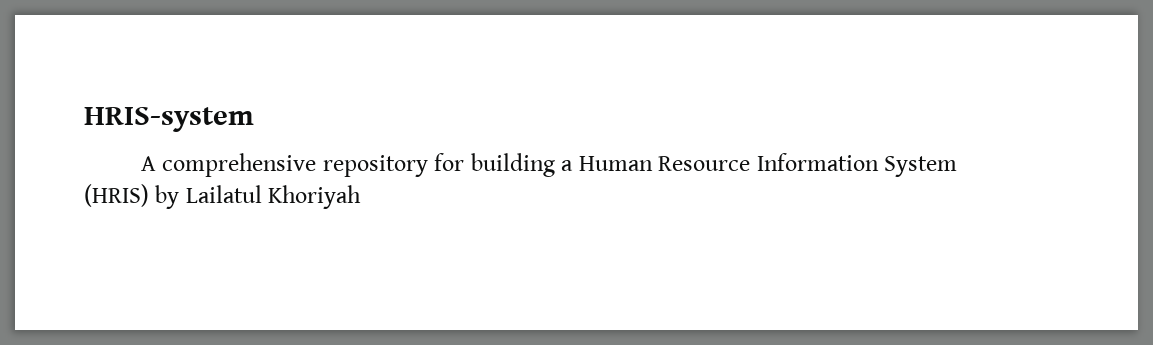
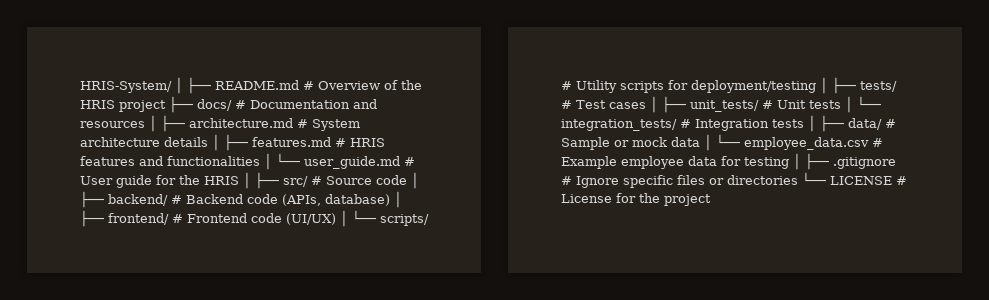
[84,107,254,132] [140,153,957,177] [84,184,362,209] HRIS-system // A comprehensive repository for building a Human Resource Information System (HRIS) by Lailatul Khoriyah -> [80,77,422,94] [80,96,377,113] [80,115,360,132] [80,134,385,151] [80,153,415,170] [80,172,419,189] [80,191,402,208] [80,210,429,227] [561,77,897,94] [561,96,881,113] [561,115,896,132] [561,134,883,151] [561,153,896,170] [561,172,907,188] [561,193,711,206] HRIS-System/ │ ├── README.md # Overview of the HRIS project ├── docs/ # Documentation and resources │ ├── architecture.md # System architecture details │ ├── features.md # HRIS features and functionalities │ └── user_guide.md # User guide for the HRIS │ ├── src/ # Source code │ ├── backend/ # Backend code (APIs, database) │ ├── frontend/ # Frontend code (UI/UX) │ └── scripts/ # Utility scripts for deployment/testing │ ├── tests/ # Test cases │ ├── unit_tests/ # Unit tests │ └── integration_tests/ # Integration tests │ ├── data/ # Sample or mock data │ └── employee_data.csv # Example employee data for testing │ ├── .gitignore # Ignore specific files or directories └── LICENSE # License for the project

